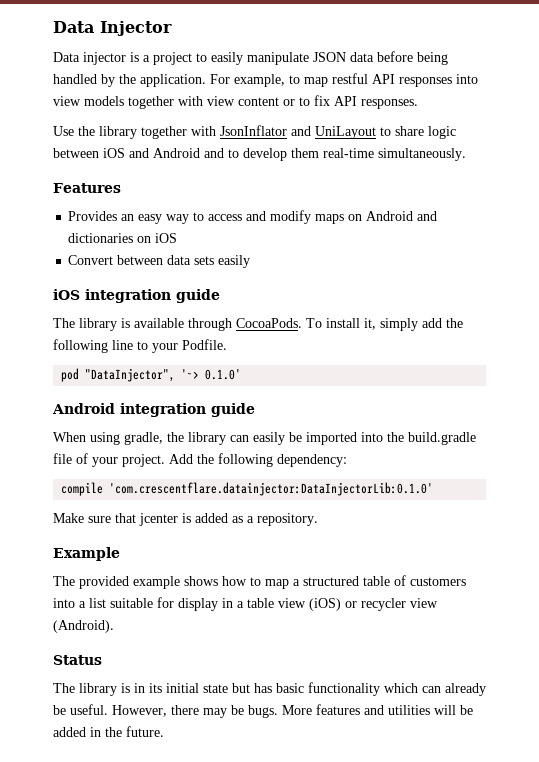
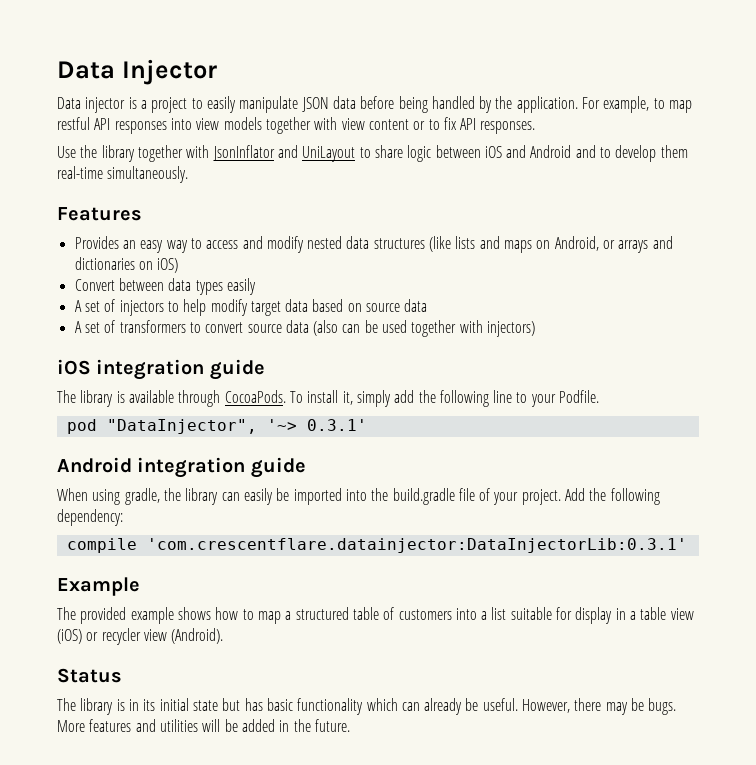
[315,211,414,224] maps on Android -> [307,236,649,253] nested data structures (like lists and maps on Android, or arrays
[155,233,178,243] iOS -> [157,258,179,273] iOS)
[194,255,251,268] sets easily -> [195,278,256,295] [74,299,428,316] [74,320,536,337] types easily // A set of injectors to help modify target data based on source data // A set of transformers to convert source data (also can be used together with injectors)
[205,369,242,380] 0.1.0' -> [306,419,367,431] 0.3.1'
[109,482,434,496] [53,513,318,526] 'com.crescentflare.datainjector:DataInjectorLib:0.1.0' // Make sure that jcenter is added as a repository. -> [146,538,687,553] 'com.crescentflare.datainjector:DataInjectorLib:0.3.1'

